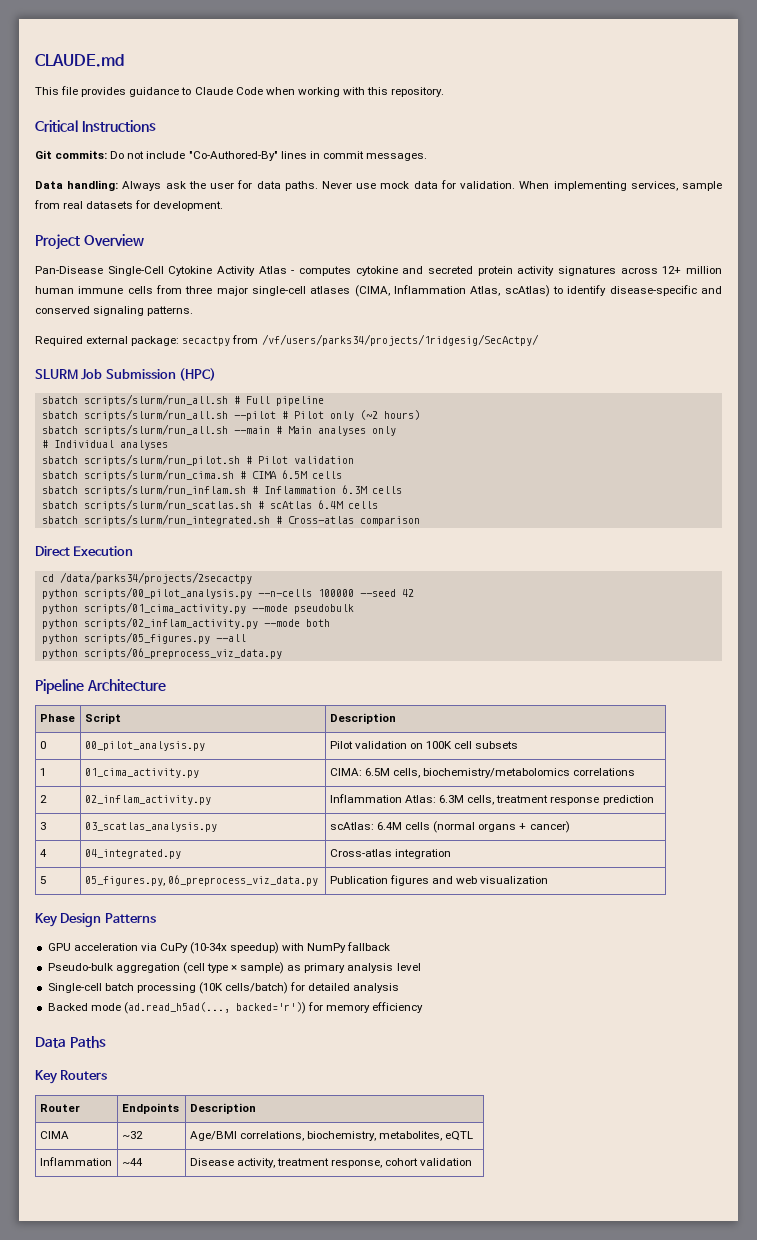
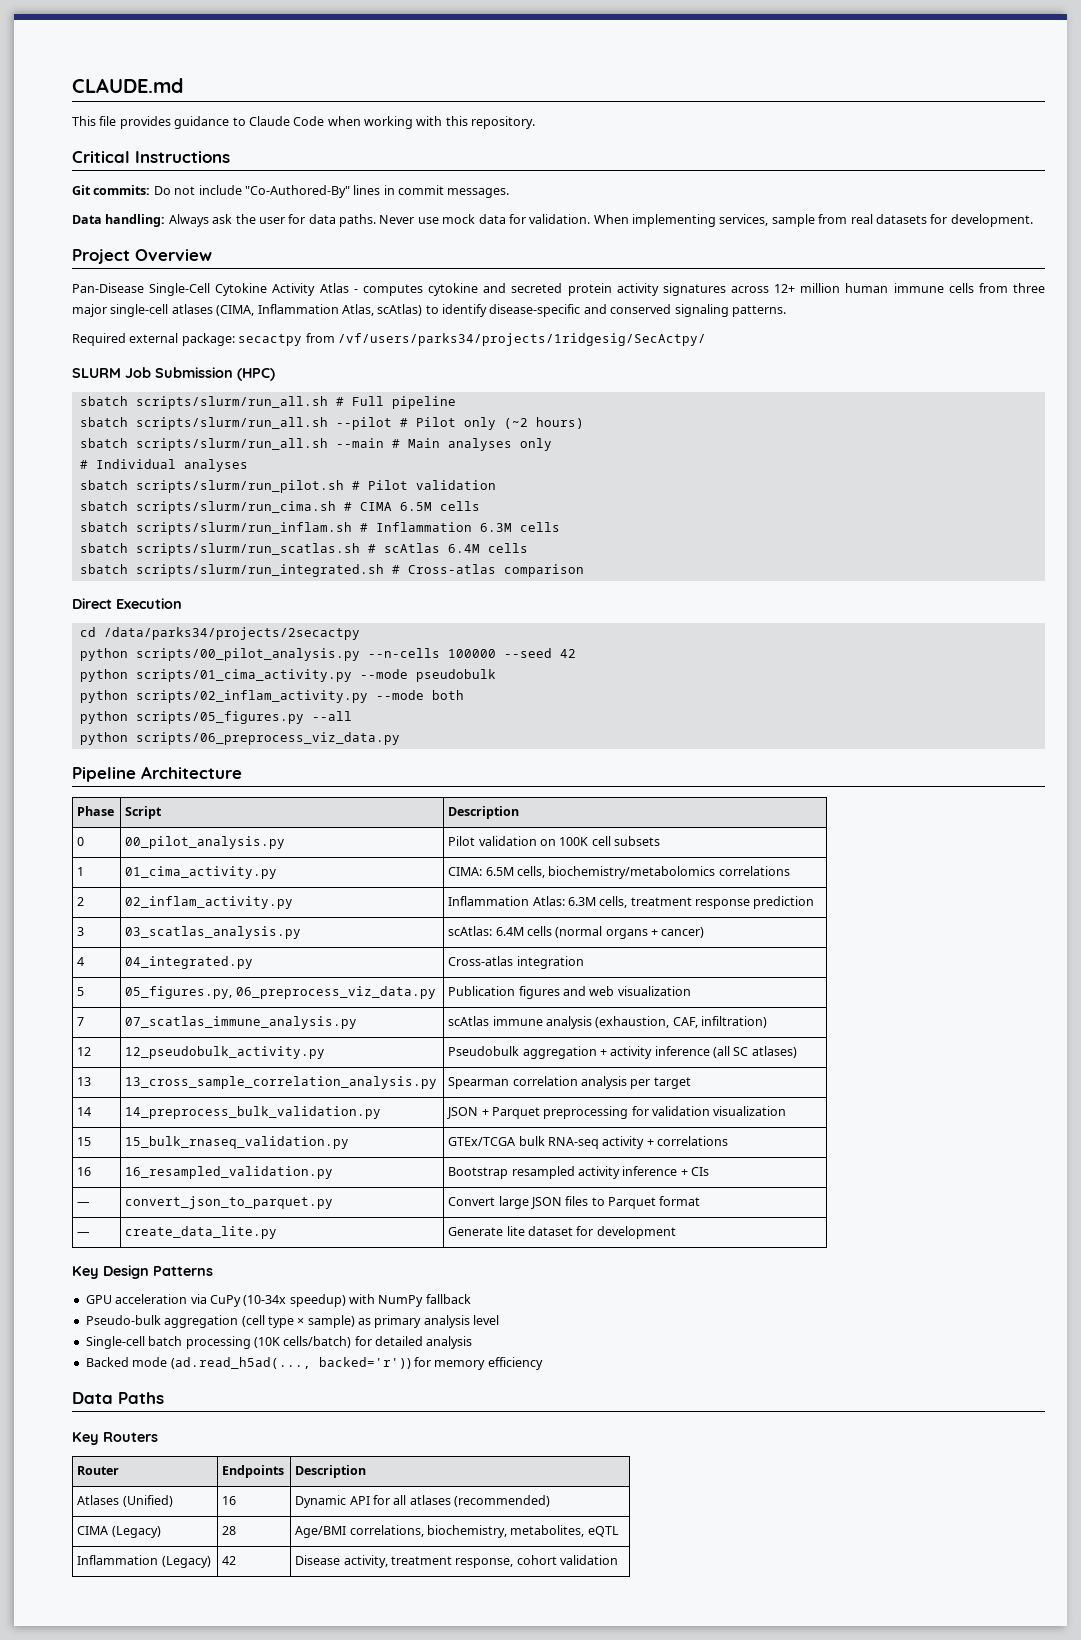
(549, 880) none -> [77,1017,85,1026] [125,1016,358,1029] [448,1016,767,1029] [77,1047,92,1056] [125,1046,326,1059] [448,1046,797,1059] [77,1077,92,1086] [125,1076,438,1089] [448,1076,691,1089] [77,1107,92,1116] [125,1106,382,1119] [447,1106,787,1119] [77,1137,92,1146] [125,1136,350,1149] [448,1136,728,1149] [77,1167,92,1176] [125,1166,334,1179] [448,1166,709,1179] [77,1202,91,1206] [125,1196,334,1209] [448,1196,701,1209] [77,1232,91,1236] [125,1226,278,1239] [448,1226,676,1239] // 7 | 07_scatlas_immune_analysis.py | scAtlas immune analysis (exhaustion, CAF, infiltration) // 12 | 12_pseudobulk_activity.py | Pseudobulk aggregation + activity inference (all SC atlases) // 13 | 13_cross_sample_correlation_analysis.py | Spearman correlation analysis per target // 14 | 14_preprocess_bulk_validation.py | JSON + Parquet preprocessing for validation visualization // 15 | 15_bulk_rnaseq_validation.py | GTEx/TCGA bulk RNA-seq activity + correlations // 16 | 16_resampled_validation.py | Bootstrap resampled activity inference + CIs // — | convert_json_to_parquet.py | Convert large JSON files to Parquet format // — | create_data_lite.py | Generate lite dataset for development
[39,1131,69,1139] [121,1131,143,1139] // CIMA | ~32 -> [77,1495,173,1507] [222,1496,237,1505] [295,1495,550,1508] [77,1526,161,1538] [222,1526,237,1535] // Atlases (Unified) | 16 | Dynamic API for all atlases (recommended) // CIMA (Legacy) | 28
[121,1158,143,1166] | ~44 -> [161,1556,211,1568] [222,1556,237,1565] (Legacy) | 42

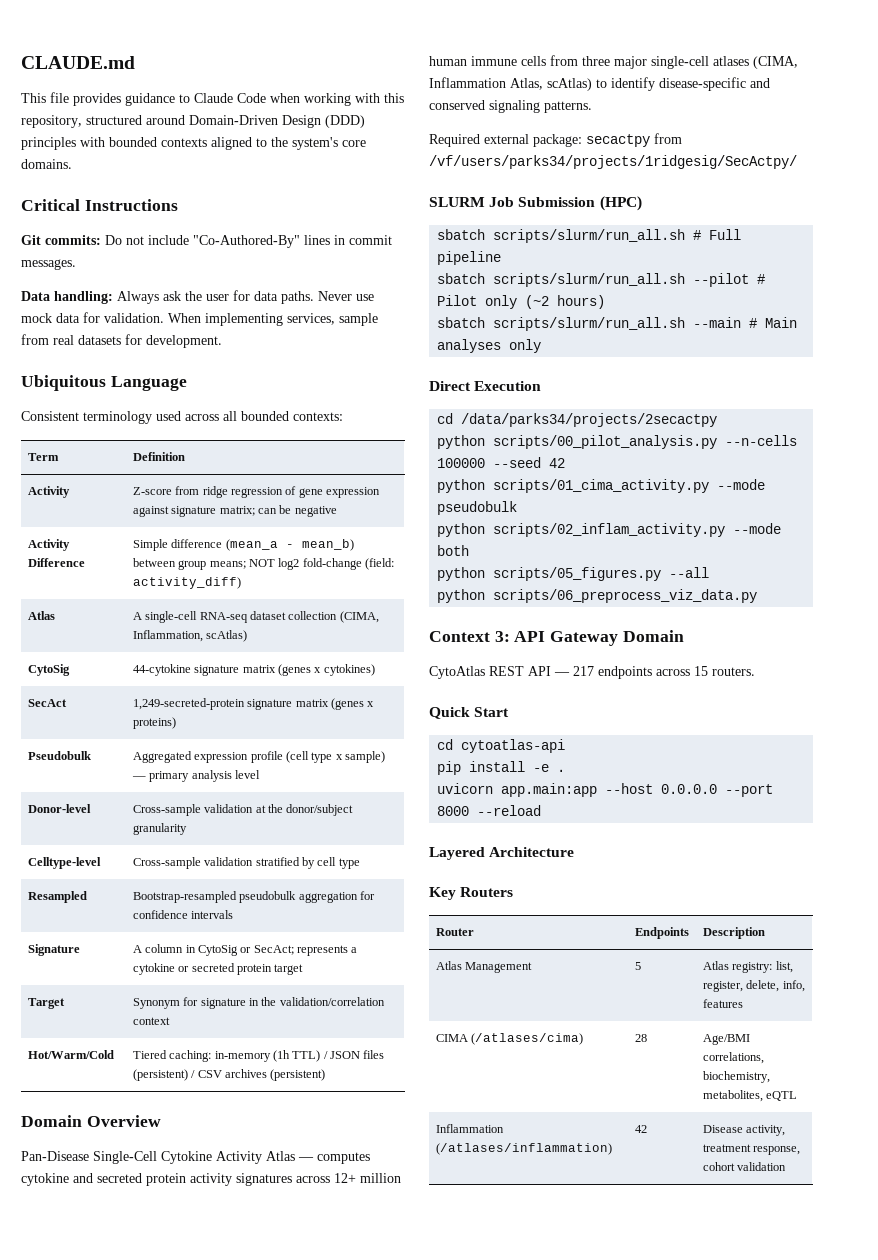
[471,116,536,129] repository. -> [21,115,365,128] [21,137,366,150] [21,159,72,169] repository, structured around Domain-Driven Design (DDD) principles with bounded contexts aligned to the system's core domains.
[72,249,130,264] Project -> [21,375,187,391] [21,411,343,424] [27,453,59,461] [132,452,185,461] [27,486,70,498] [132,486,381,498] [132,505,337,517] [27,539,70,551] [27,558,85,567] [132,539,354,551] [132,558,395,570] [132,577,241,589] [27,611,55,620] [132,611,379,623] [132,630,248,642] [27,664,70,676] [132,664,375,676] [27,699,67,707] [132,698,375,710] [132,717,176,729] [27,751,91,760] [132,751,386,763] [131,770,260,782] [27,804,91,813] [132,804,354,816] [132,823,187,835] [27,857,101,869] [132,857,360,869] [27,891,87,903] [132,891,375,903] [132,910,234,919] [27,944,80,956] [132,944,358,956] [132,963,304,975] [27,998,65,1009] [132,997,385,1009] [132,1017,170,1025] [27,1050,114,1059] [132,1050,385,1062] [132,1069,326,1081] [21,1115,82,1127] Ubiquitous Language // Consistent terminology used across all bounded contexts: // Term | Definition // Activity | Z-score from ridge regression of gene expression against signature matrix; can be negative // Activity Difference | Simple difference (mean_a - mean_b) between group means; NOT log2 fold-change (field: activity_diff) // Atlas | A single-cell RNA-seq dataset collection (CIMA, Inflammation, scAtlas) // CytoSig | 44-cytokine signature matrix (genes x cytokines) // SecAct | 1,249-secreted-protein signature matrix (genes x proteins) // Pseudobulk | Aggregated expression profile (cell type x sample) — primary analysis level // Donor-level | Cross-sample validation at the donor/subject granularity // Celltype-level | Cross-sample validation stratified by cell type // Resampled | Bootstrap-resampled pseudobulk aggregation for confidence intervals // Signature | A column in CytoSig or SecAct; represents a cytokine or secreted protein target // Target | Synonym for signature in the validation/correlation context // Hot/Warm/Cold | Tiered caching: in-memory (1h TTL) / JSON files (persistent) / CSV archives (persistent) // Domain
[353,289,358,293] - -> [298,1157,314,1161] —
[79,459,248,472] [79,480,496,493] [79,501,480,514] [79,522,560,535] [79,543,528,556] [79,564,584,577] // # Individual analyses // sbatch scripts/slurm/run_pilot.sh # Pilot validation // sbatch scripts/slurm/run_cima.sh # CIMA 6.5M cells // sbatch scripts/slurm/run_inflam.sh # Inflammation 6.3M cells // sbatch scripts/slurm/run_scatlas.sh # scAtlas 6.4M cells // sbatch scripts/slurm/run_integrated.sh # Cross-atlas comparison -> (542, 346) none
[72,766,242,782] [77,806,115,816] [125,806,163,819] [448,806,520,819] [77,837,85,846] [125,836,286,849] [448,836,660,846] [77,867,85,876] [125,866,278,879] [448,866,790,879] [77,897,85,906] [125,896,294,909] [448,896,815,909] [77,927,85,936] [125,926,302,939] [448,926,705,939] [77,957,85,966] [125,956,254,969] [448,956,584,969] [77,987,85,996] [125,986,436,999] [448,986,691,999] [77,1017,85,1026] [125,1016,358,1029] [448,1016,767,1029] [77,1047,92,1056] [125,1046,326,1059] [448,1046,797,1059] [77,1077,92,1086] [125,1076,438,1089] [448,1076,691,1089] [77,1107,92,1116] [125,1106,382,1119] [447,1106,787,1119] [77,1137,92,1146] [125,1136,350,1149] [448,1136,728,1149] [77,1167,92,1176] [125,1166,334,1179] [448,1166,709,1179] [77,1202,91,1206] [125,1196,334,1209] [448,1196,701,1209] [77,1232,91,1236] [125,1226,278,1239] [448,1226,676,1239] [72,1265,213,1279] [85,1294,471,1307] [85,1315,500,1328] [85,1336,473,1349] [85,1357,543,1370] [72,1392,164,1404] Pipeline Architecture // Phase | Script | Description // 0 | 00_pilot_analysis.py | Pilot validation on 100K cell subsets // 1 | 01_cima_activity.py | CIMA: 6.5M cells, biochemistry/metabolomics correlations // 2 | 02_inflam_activity.py | Inflammation Atlas: 6.3M cells, treatment response prediction // 3 | 03_scatlas_analysis.py | scAtlas: 6.4M cells (normal organs + cancer) // 4 | 04_integrated.py | Cross-atlas integration // 5 | 05_figures.py, 06_preprocess_viz_data.py | Publication figures and web visualization // 7 | 07_scatlas_immune_analysis.py | scAtlas immune analysis (exhaustion, CAF, infiltration) // 12 | 12_pseudobulk_activity.py | Pseudobulk aggregation + activity inference (all SC atlases) // 13 | 13_cross_sample_correlation_analysis.py | Spearman correlation analysis per target // 14 | 14_preprocess_bulk_validation.py | JSON + Parquet preprocessing for validation visualization // 15 | 15_bulk_rnaseq_validation.py | GTEx/TCGA bulk RNA-seq activity + correlations // 16 | 16_resampled_validation.py | Bootstrap resampled activity inference + CIs // — | convert_json_to_parquet.py | Convert large JSON files to Parquet format // — | create_data_lite.py | Generate lite dataset for development // Key Design Patterns // GPU acceleration via CuPy (10-34x speedup) with NumPy fallback // Pseudo-bulk aggregation (cell type × sample) as primary analysis level // Single-cell batch processing (10K cells/batch) for detailed analysis // Backed mode (ad.read_h5ad(..., backed='r')) for memory efficiency // Data Paths -> [429,630,684,646] [429,666,755,679] [429,707,510,719] [437,739,566,753] [437,761,566,775] [437,783,774,797] [437,805,542,816] [429,847,575,860] Context 3: API Gateway Domain // CytoAtlas REST API — 217 endpoints across 15 routers. // Quick Start // cd cytoatlas-api // pip install -e . // uvicorn app.main:app --host 0.0.0.0 --port 8000 --reload // Layered Architecture
[77,1495,173,1507] [222,1496,237,1505] [295,1495,550,1508] [77,1526,161,1538] Atlases (Unified) | 16 | Dynamic API for all atlases (recommended) // CIMA (Legacy) -> [435,961,533,973] [634,962,641,970] [702,961,793,973] [702,980,805,992] [702,999,743,1008] [435,1033,584,1045] Atlas Management | 5 | Atlas registry: list, register, delete, info, features // CIMA (/atlases/cima)
[161,1556,211,1568] (Legacy) -> [435,1143,612,1155] (/atlases/inflammation)

